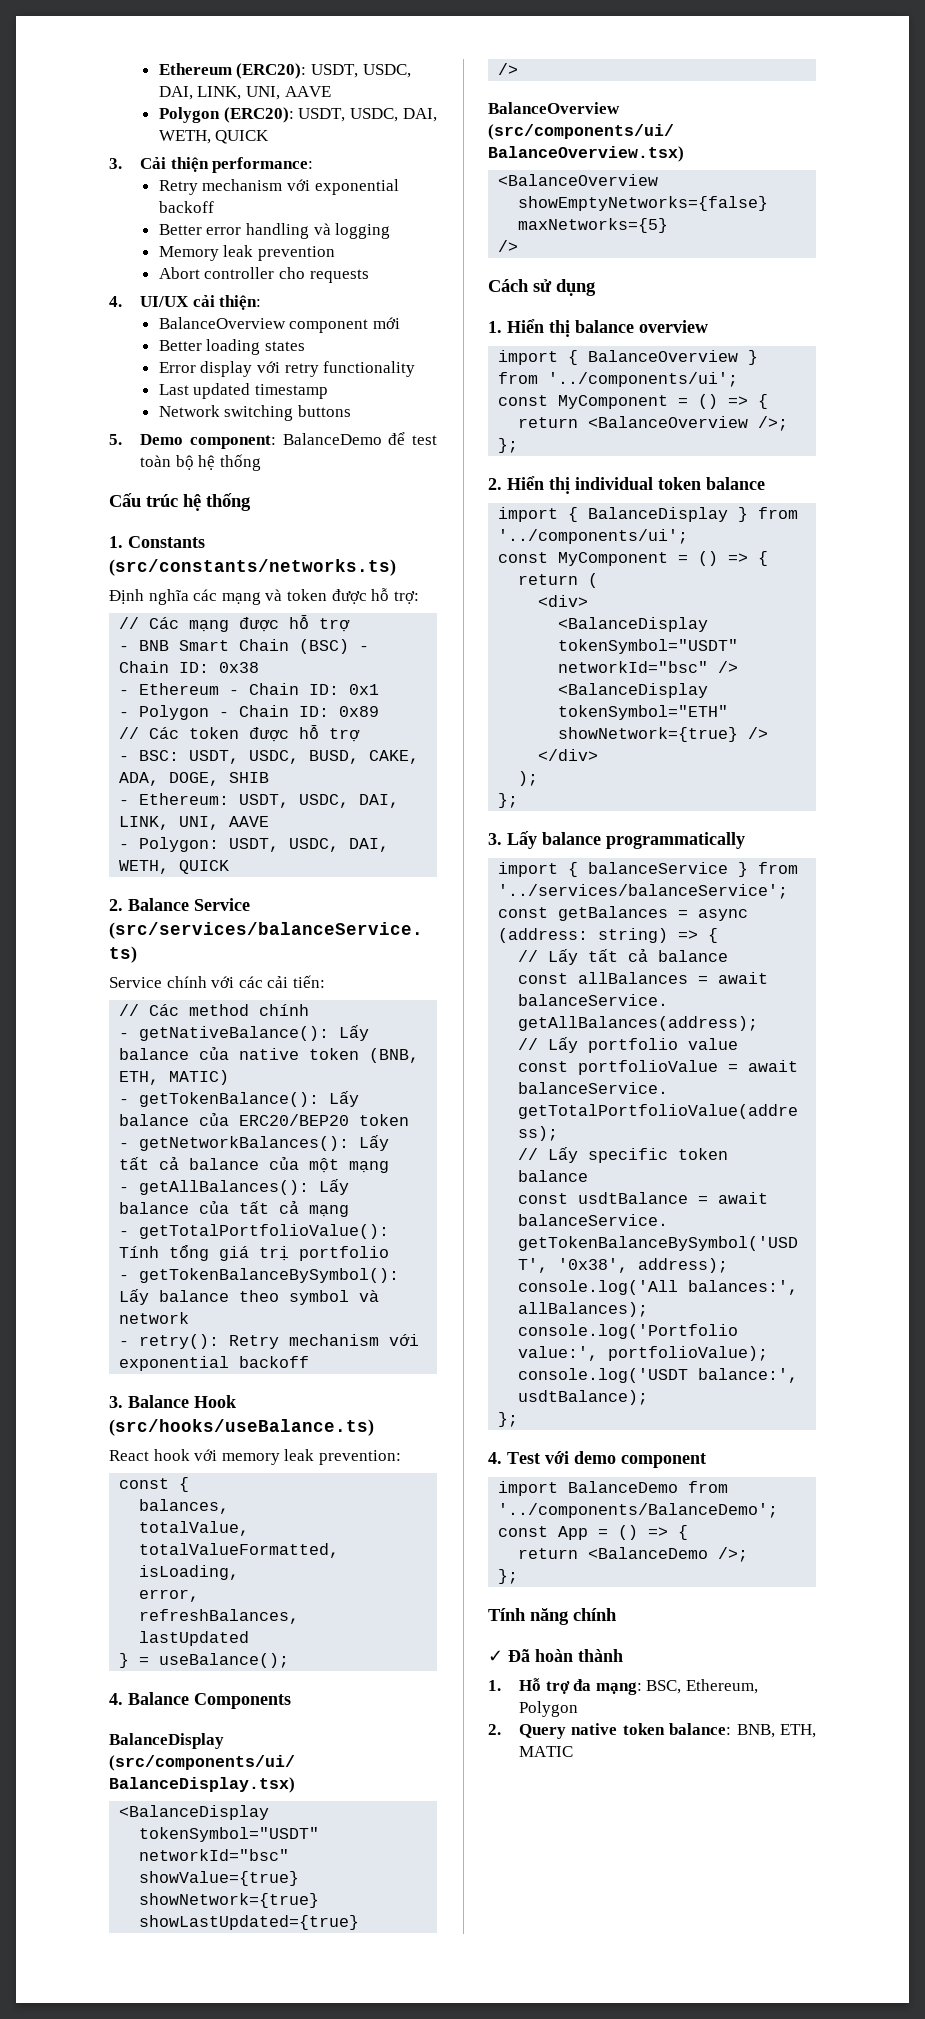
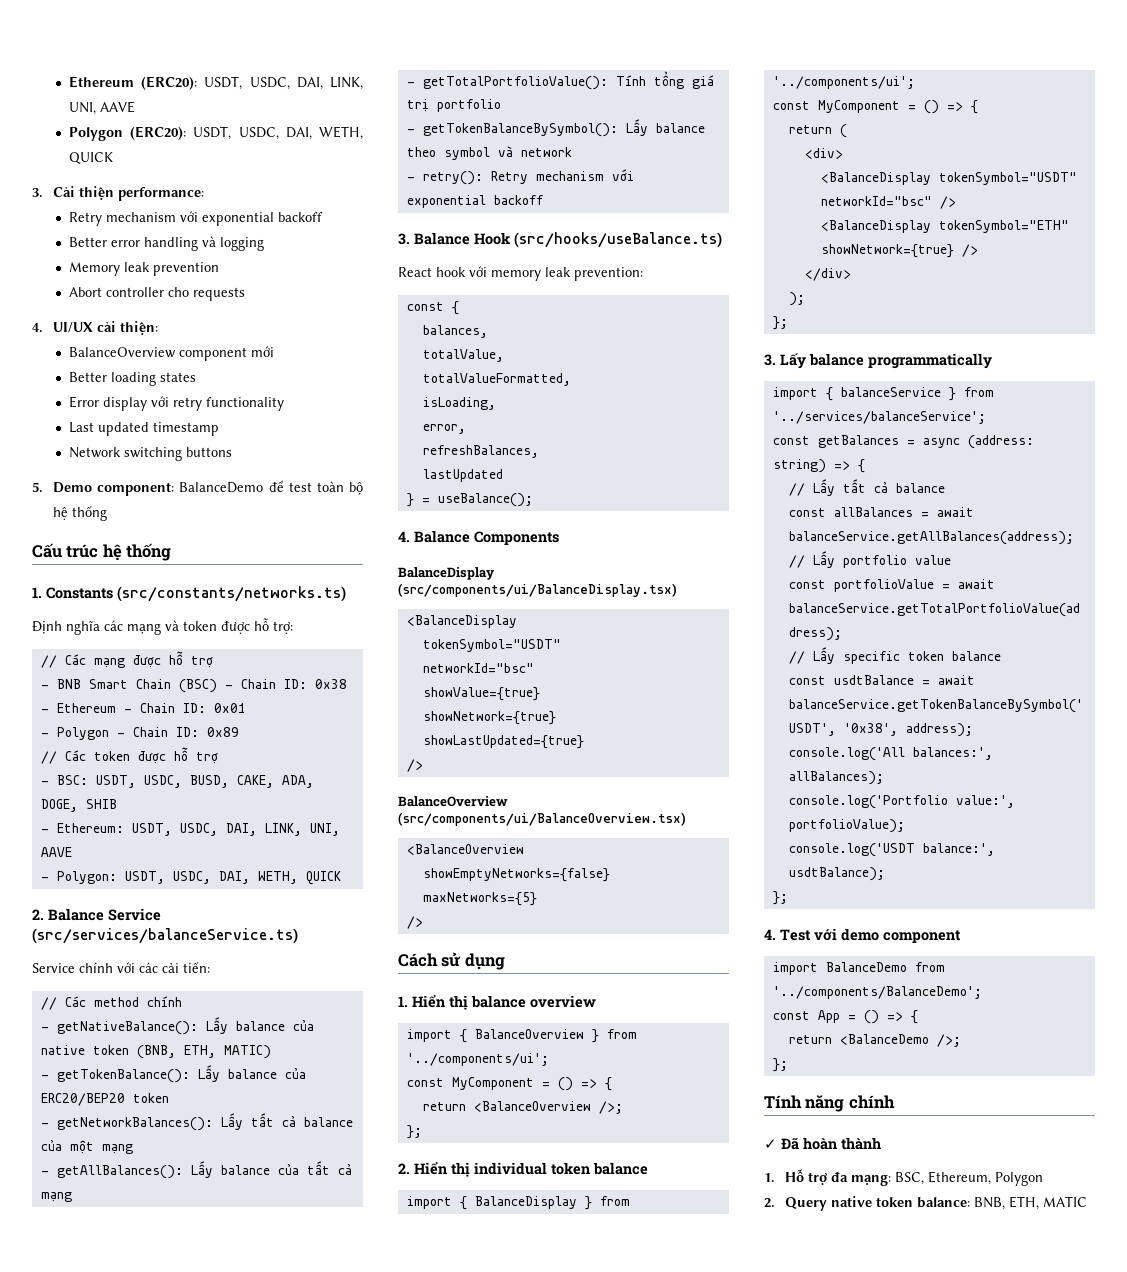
[349,684,380,695] 0x1 -> [213,703,246,713] 0x01

